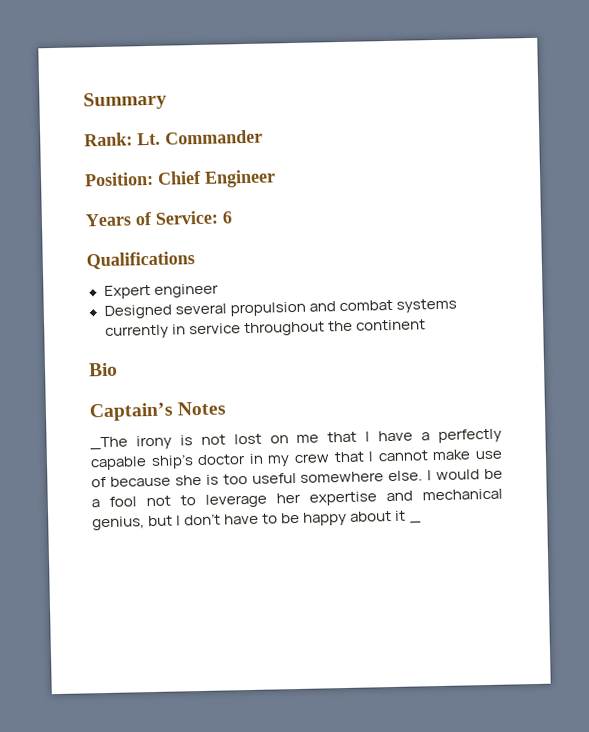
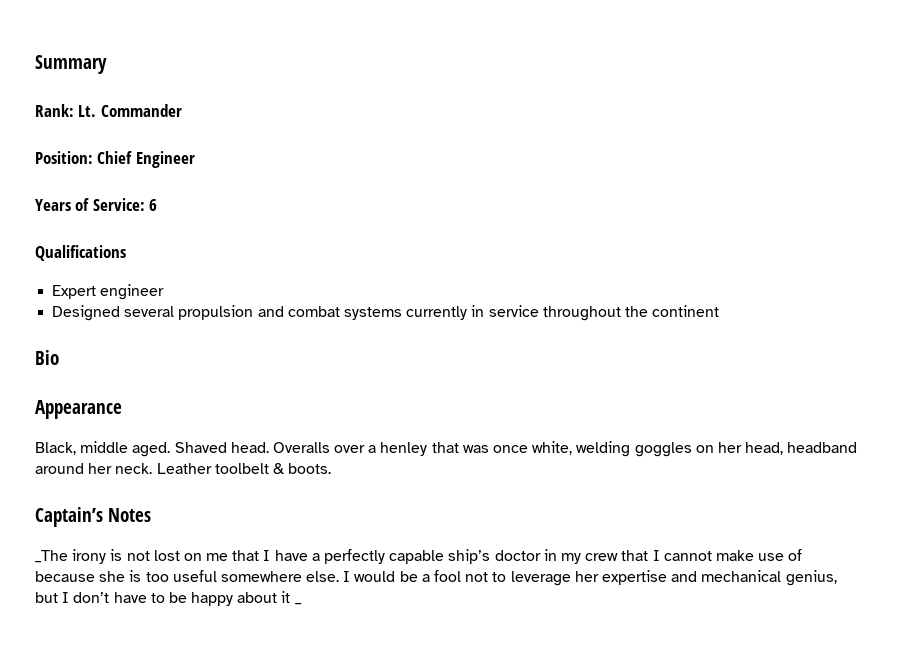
(118, 369) none -> [35,400,122,419] [35,441,858,457] [35,463,332,474] // Appearance // Black, middle aged. Shaved head. Overalls over a henley that was once white, welding goggles on her head, headband around her neck. Leather toolbelt & boots.

